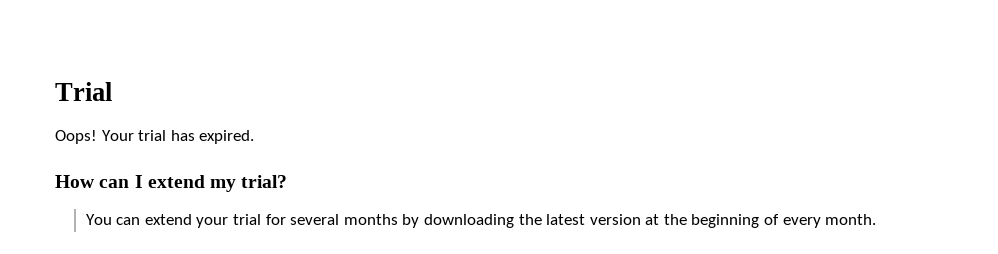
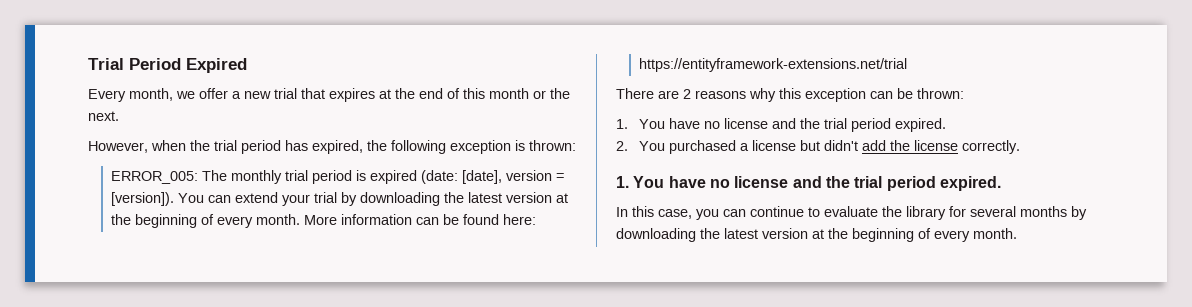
[55,130,255,144] [55,175,288,192] // Oops! Your trial has expired. // How can I extend my trial? // -> [129,58,247,73] [88,88,570,102] [88,111,119,121] [88,140,576,154] [110,170,564,184] [110,192,174,206] Period Expired // Every month, we offer a new trial that expires at the end of this month or the next. // However, when the trial period has expired, the following exception is thrown: // ERROR_005: The monthly trial period is expired (date: [date], version = [version]).
(261, 219) none -> [340,192,568,206] [110,214,536,228] [638,58,907,72] [616,88,964,102] [616,118,946,132] [616,140,1020,154] [616,176,1001,191] [616,206,946,220] by downloading the latest version at the beginning of every month. More information can be found here: https://entityframework-extensions.net/trial // There are 2 reasons why this exception can be thrown: // 1. You have no license and the trial period expired. // 2. You purchased a license but didn't add the license correctly. // 1. You have no license and the trial period expired. // In this case, you can continue to evaluate the library

